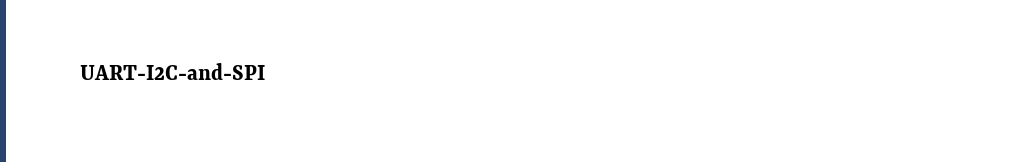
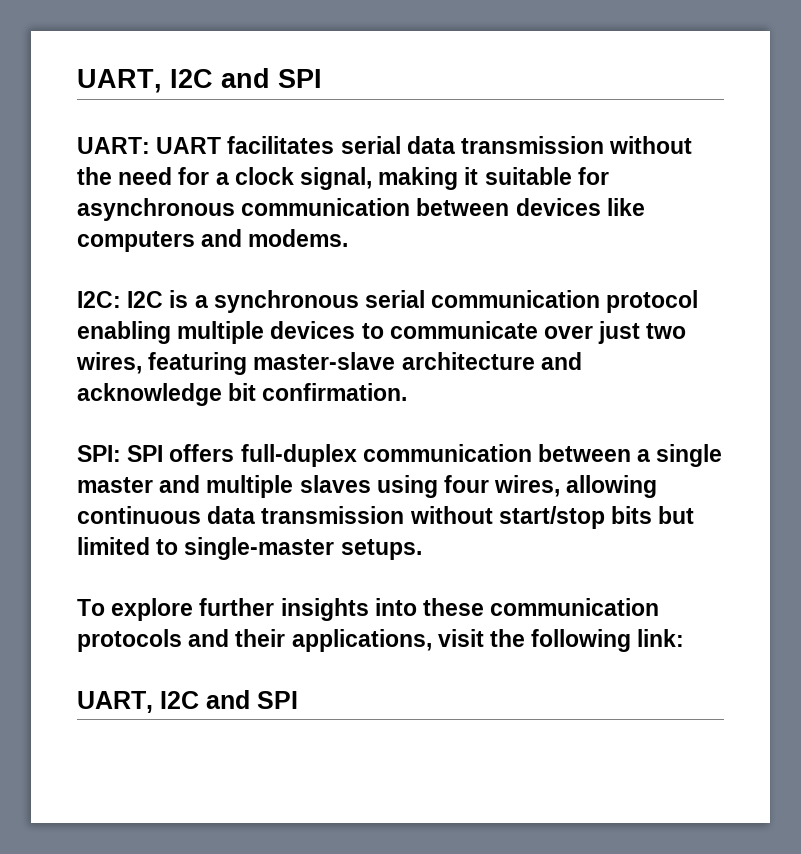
[80,63,265,80] UART-I2C-and-SPI -> [77,68,322,93] [77,136,693,154] [77,167,609,190] [77,198,645,221] [77,229,349,252] [77,290,699,313] [77,321,687,344] [76,352,582,375] [77,383,408,406] [77,444,723,467] [77,475,658,498] [77,506,695,529] [77,537,422,560] [77,598,660,621] [77,629,685,652] [77,690,298,713] UART, I2C and SPI // UART: UART facilitates serial data transmission without the need for a clock signal, making it suitable for asynchronous communication between devices like computers and modems. // I2C: I2C is a synchronous serial communication protocol enabling multiple devices to communicate over just two wires, featuring master-slave architecture and acknowledge bit confirmation. // SPI: SPI offers full-duplex communication between a single master and multiple slaves using four wires, allowing continuous data transmission without start/stop bits but limited to single-master setups. // To explore further insights into these communication protocols and their applications, visit the following link: // UART, I2C and SPI

